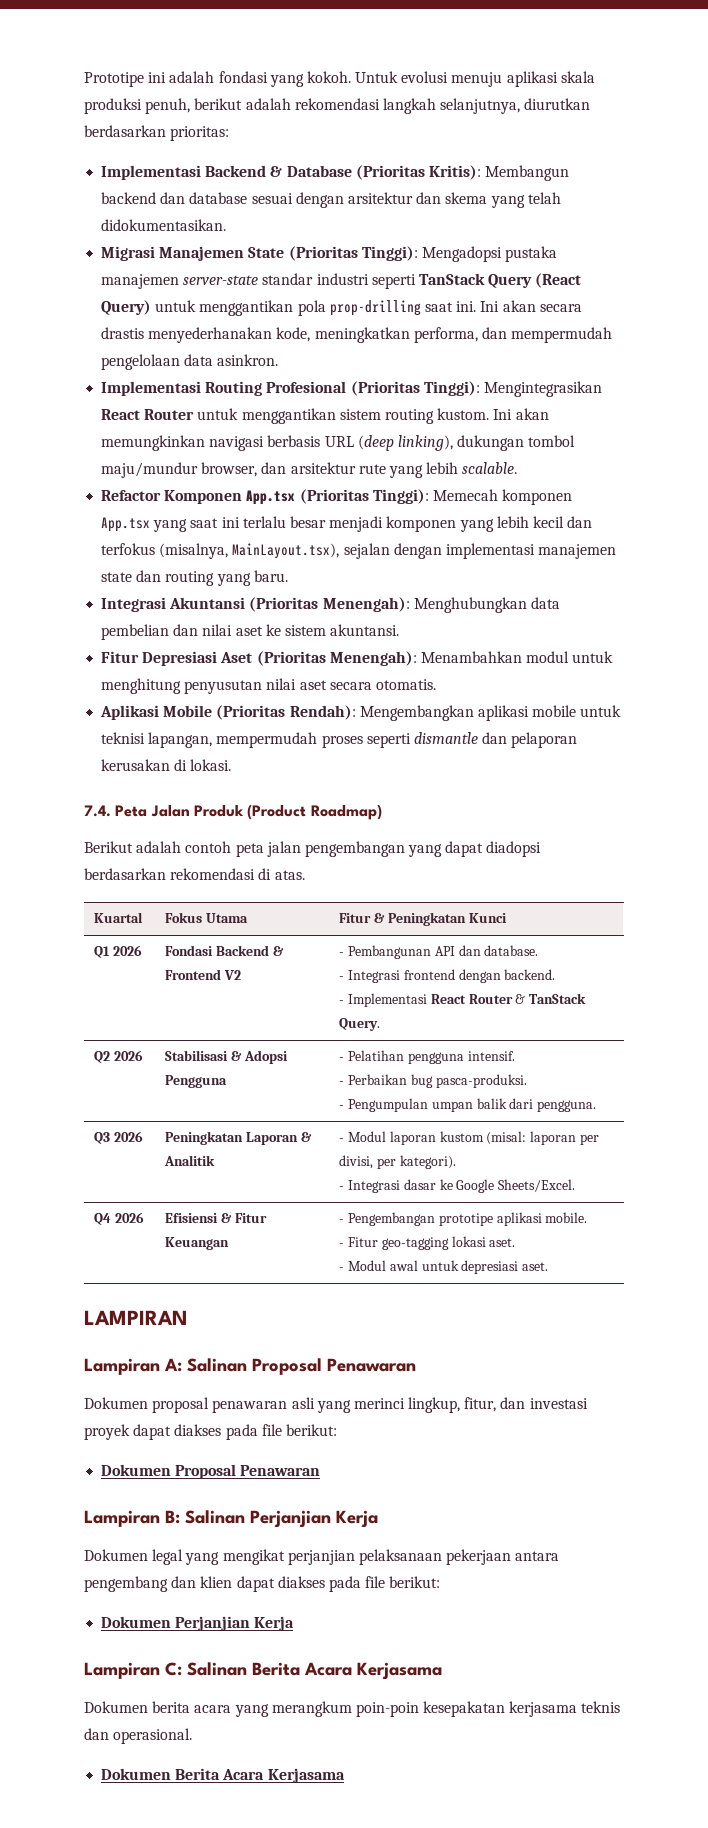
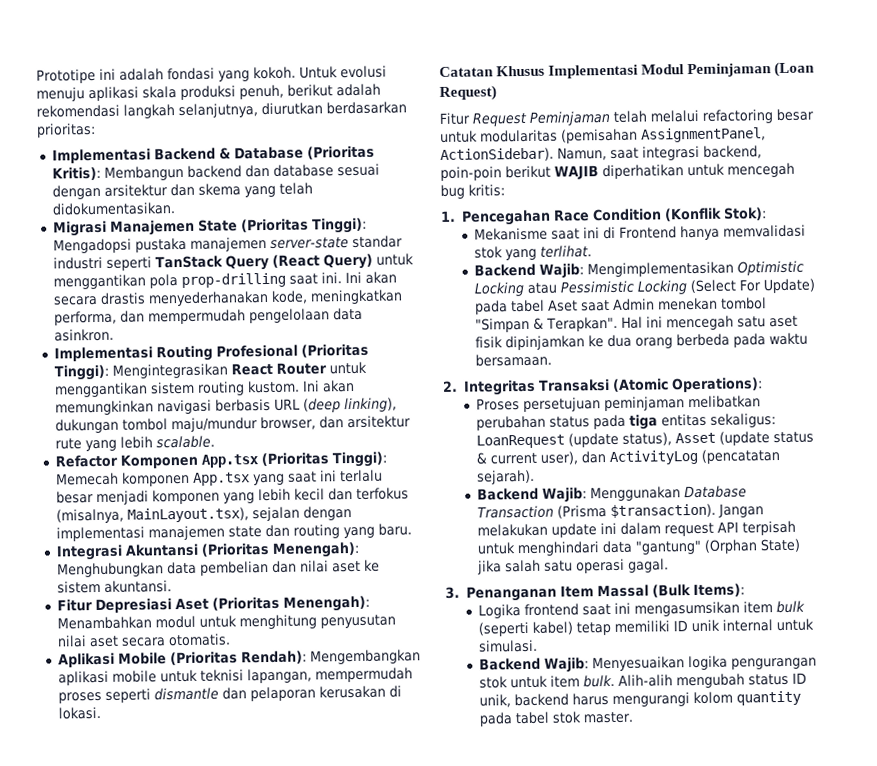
[84,804,382,820] [84,841,542,857] [84,868,305,880] [94,912,144,923] [165,912,248,923] [339,912,507,926] [94,945,142,958] [165,945,284,956] [165,969,241,980] [339,945,539,959] [339,969,556,983] [339,993,587,1007] [339,1018,381,1031] [94,1050,143,1063] [165,1050,288,1064] [165,1075,228,1088] [339,1050,515,1064] [339,1074,527,1088] [339,1098,597,1112] [94,1131,143,1144] [165,1131,312,1145] [164,1155,216,1166] [339,1131,599,1145] [339,1155,456,1169] [339,1179,576,1193] [94,1212,144,1225] [165,1213,267,1223] [165,1237,230,1250] [339,1212,588,1226] [339,1236,516,1250] [339,1260,549,1274] [84,1310,188,1325] [84,1358,416,1375] [84,1397,588,1413] [84,1424,337,1440] [101,1464,321,1479] [84,1510,378,1528] [84,1549,560,1565] [84,1576,441,1592] [101,1616,295,1631] [84,1662,442,1680] [84,1701,621,1717] [84,1728,193,1744] [101,1768,345,1783] 7.4. Peta Jalan Produk (Product Roadmap) // Berikut adalah contoh peta jalan pengembangan yang dapat diadopsi berdasarkan rekomendasi di atas. // Kuartal | Fokus Utama | Fitur & Peningkatan Kunci // Q1 2026 | Fondasi Backend & Frontend V2 | - Pembangunan API dan database. // - Integrasi frontend dengan backend. // - Implementasi React Router & TanStack Query. // Q2 2026 | Stabilisasi & Adopsi Pengguna | - Pelatihan pengguna intensif. // - Perbaikan bug pasca-produksi. // - Pengumpulan umpan balik dari pengguna. // Q3 2026 | Peningkatan Laporan & Analitik | - Modul laporan kustom (misal: laporan per divisi, per kategori). // - Integrasi dasar ke Google Sheets/Excel. // Q4 2026 | Efisiensi & Fitur Keuangan | - Pengembangan prototipe aplikasi mobile. // - Fitur geo-tagging lokasi aset. // - Modul awal untuk depresiasi aset. // LAMPIRAN // Lampiran A: Salinan Proposal Penawaran // Dokumen proposal penawaran asli yang merinci lingkup, fitur, dan investasi proyek dapat diakses pada file berikut: // Dokumen Proposal Penawaran // Lampiran B: Salinan Perjanjian Kerja // Dokumen legal yang mengikat perjanjian pelaksanaan pekerjaan antara pengembang dan klien dapat diakses pada file berikut: // Dokumen Perjanjian Kerja // Lampiran C: Salinan Berita Acara Kerjasama // Dokumen berita acara yang merangkum poin-poin kesepakatan kerjasama teknis dan operasional. // Dokumen Berita Acara Kerjasama -> [439,61,816,79] [439,85,497,101] [439,108,814,127] [440,127,766,144] [440,145,762,162] [440,162,795,181] [440,184,505,199] [440,207,767,226] [474,224,807,241] [474,245,593,261] [474,260,805,279] [474,278,816,297] [475,297,768,315] [475,315,799,333] [475,332,809,351] [475,353,553,367] [442,377,763,396] [476,395,762,413] [476,413,777,431] [476,431,815,449] [476,449,781,466] [477,469,536,485] [477,485,748,503] [477,503,765,519] [477,520,797,538] [477,538,801,557] [477,558,670,575] [445,583,745,602] [478,600,806,619] [478,618,815,637] [479,639,539,653] [479,655,818,673] [479,672,808,689] [479,690,802,708] [479,711,634,727] Catatan Khusus Implementasi Modul Peminjaman (Loan Request) // Fitur Request Peminjaman telah melalui refactoring besar untuk modularitas (pemisahan AssignmentPanel, ActionSidebar). Namun, saat integrasi backend, poin-poin berikut WAJIB diperhatikan untuk mencegah bug kritis: // 1. Pencegahan Race Condition (Konflik Stok): // Mekanisme saat ini di Frontend hanya memvalidasi stok yang terlihat. // Backend Wajib: Mengimplementasikan Optimistic Locking atau Pessimistic Locking (Select For Update) pada tabel Aset saat Admin menekan tombol "Simpan & Terapkan". Hal ini mencegah satu aset fisik dipinjamkan ke dua orang berbeda pada waktu bersamaan. // 2. Integritas Transaksi (Atomic Operations): // Proses persetujuan peminjaman melibatkan perubahan status pada tiga entitas sekaligus: LoanRequest (update status), Asset (update status & current user), dan ActivityLog (pencatatan sejarah). // Backend Wajib: Menggunakan Database Transaction (Prisma $transaction). Jangan melakukan update ini dalam request API terpisah untuk menghindari data "gantung" (Orphan State) jika salah satu operasi gagal. // 3. Penanganan Item Massal (Bulk Items): // Logika frontend saat ini mengasumsikan item bulk (seperti kabel) tetap memiliki ID unik internal untuk simulasi. // Backend Wajib: Menyesuaikan logika pengurangan stok untuk item bulk. Alih-alih mengubah status ID unik, backend harus mengurangi kolom quantity pada tabel stok master.

